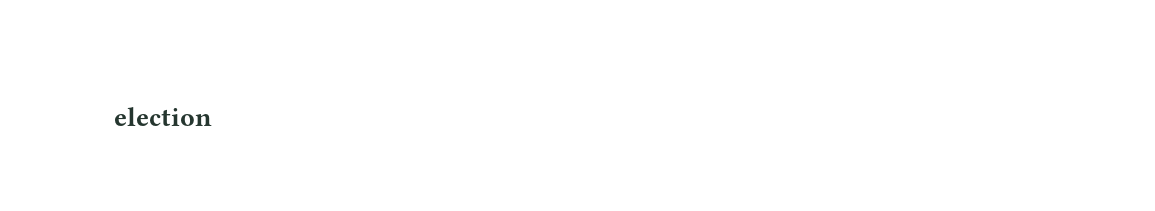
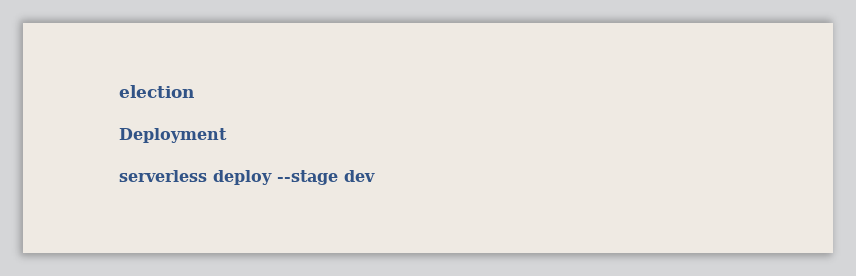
(212, 116) none -> [119,128,227,143] [119,170,375,185] // Deployment // serverless deploy --stage dev

